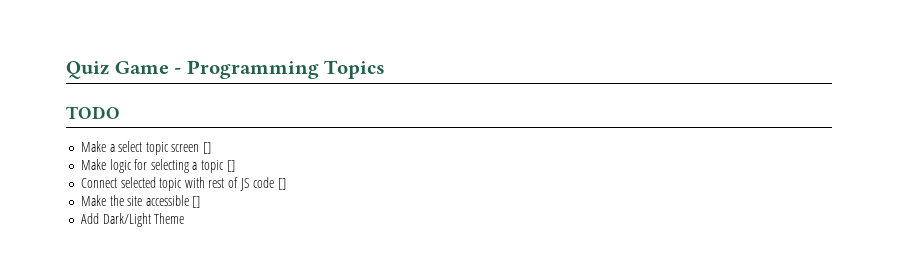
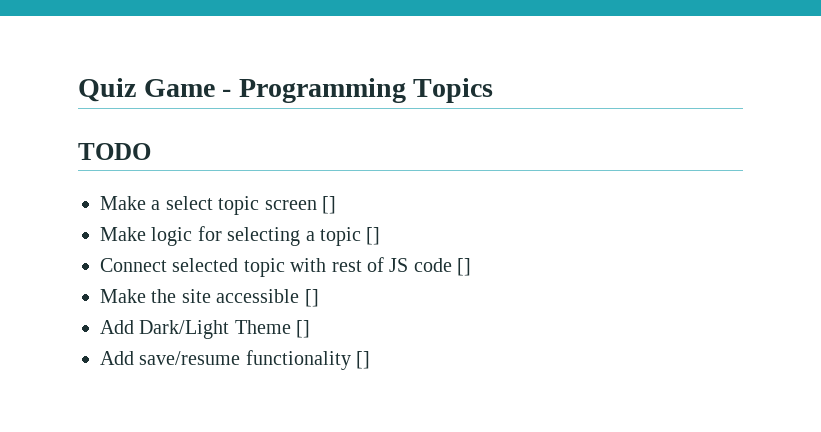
(185, 218) none -> [296,320,311,338] [100,350,371,370] [] // Add save/resume functionality []

